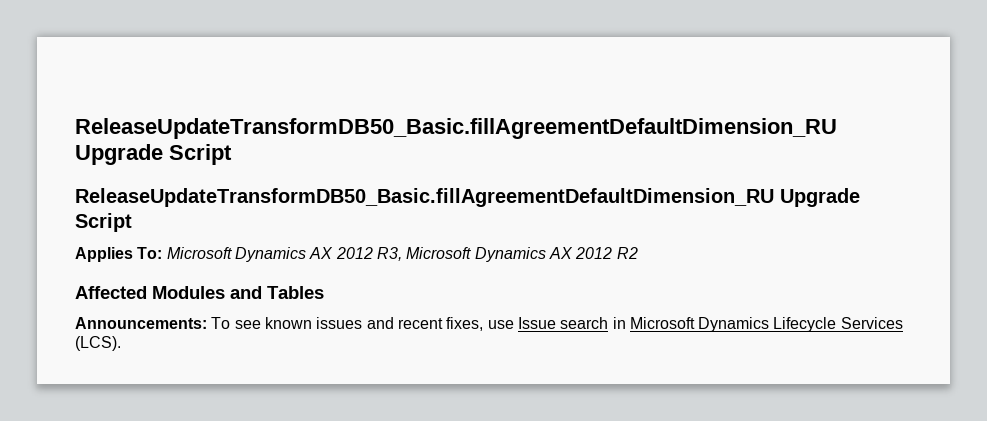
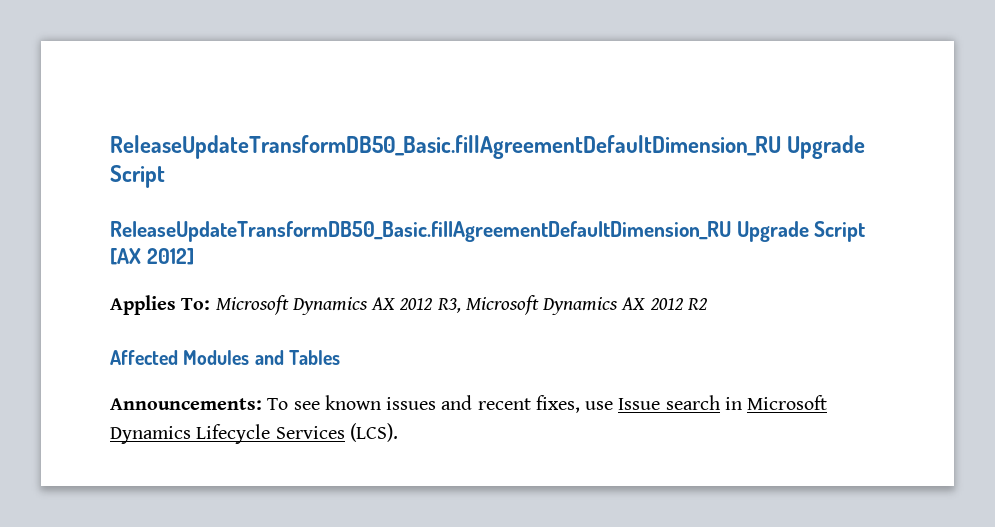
(132, 222) none -> [110,248,194,265] [AX 2012]

